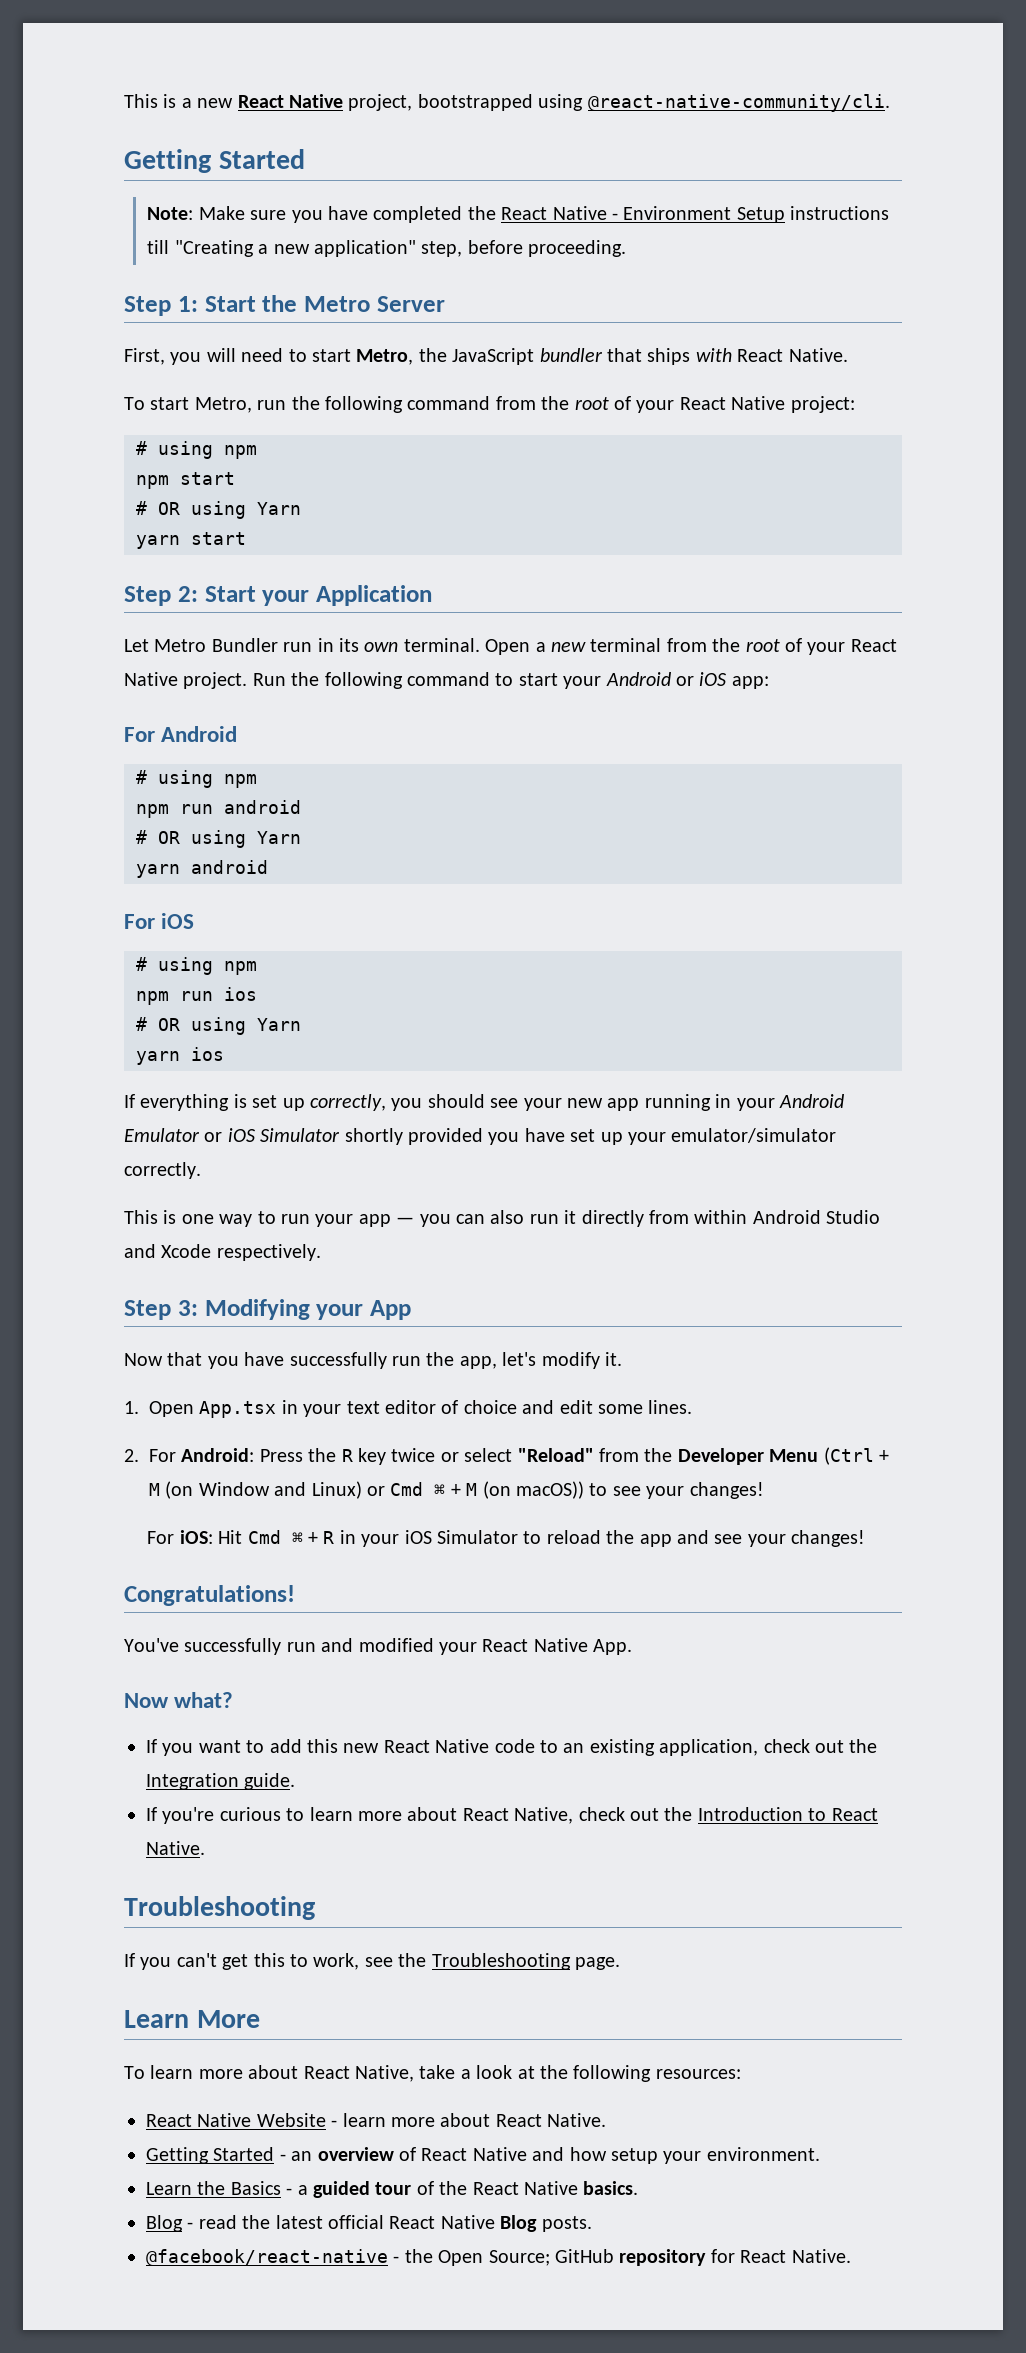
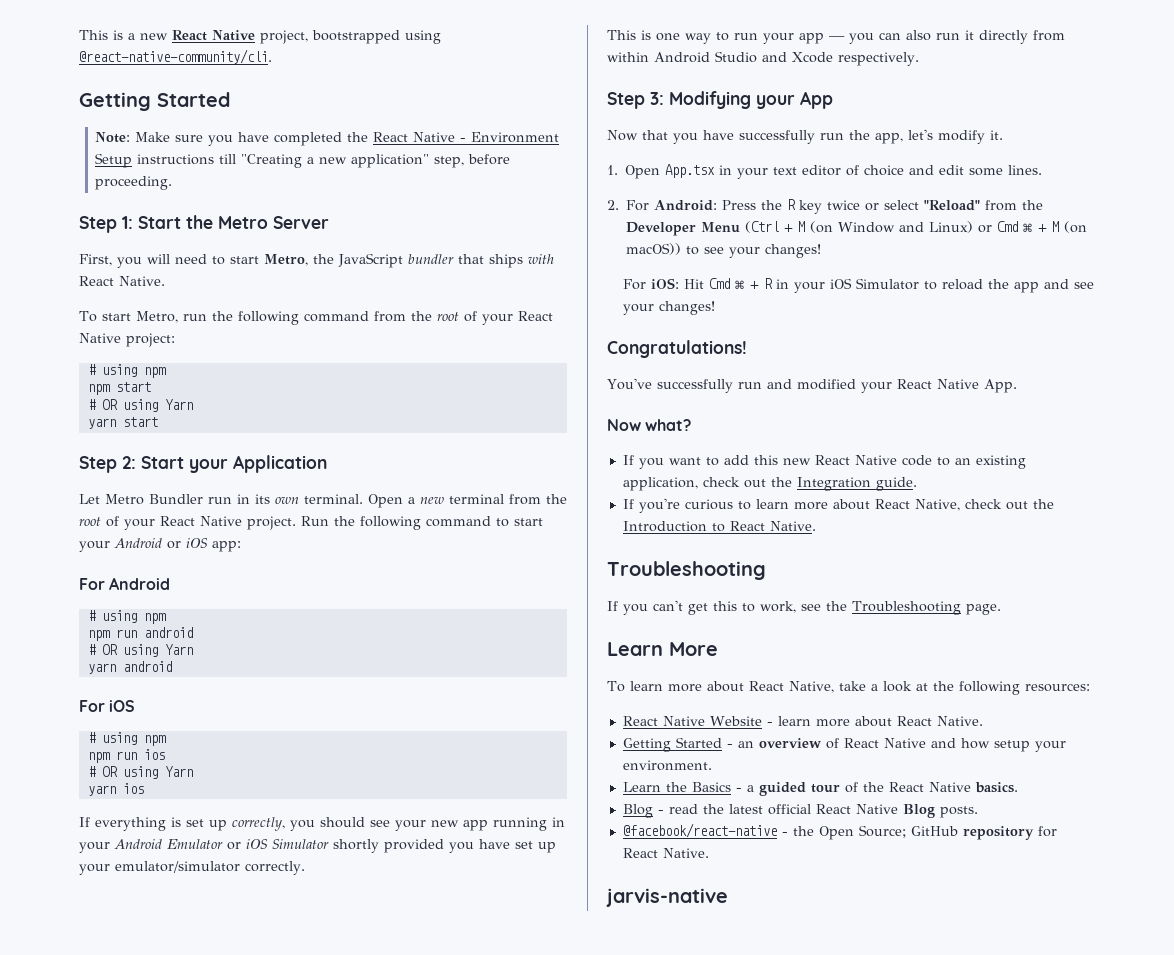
(851, 2256) none -> [606,888,728,907] // jarvis-native

